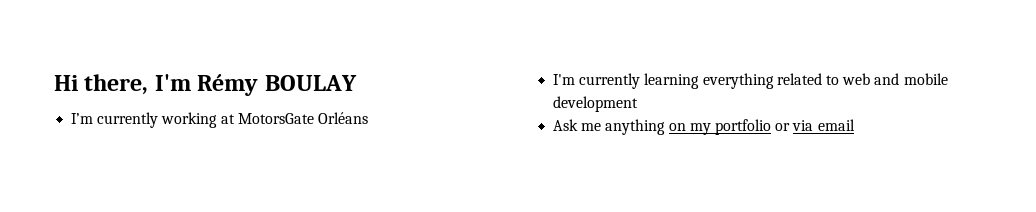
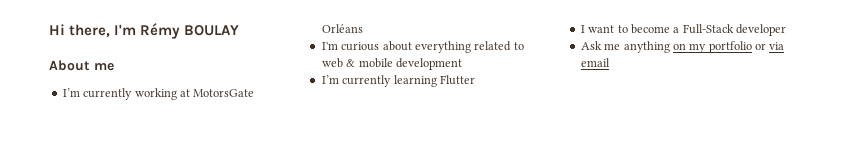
(357, 83) none -> [49,60,114,71] // About me
[579,73,700,89] currently learning -> [341,41,412,51] curious about
[874,73,900,85] and -> [346,59,356,67] &
(639, 104) none -> [321,75,475,87] [580,24,786,36] // I’m currently learning Flutter // I want to become a Full-Stack developer

